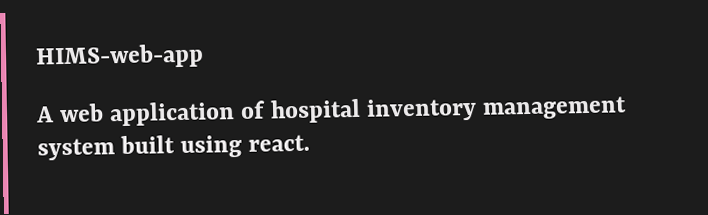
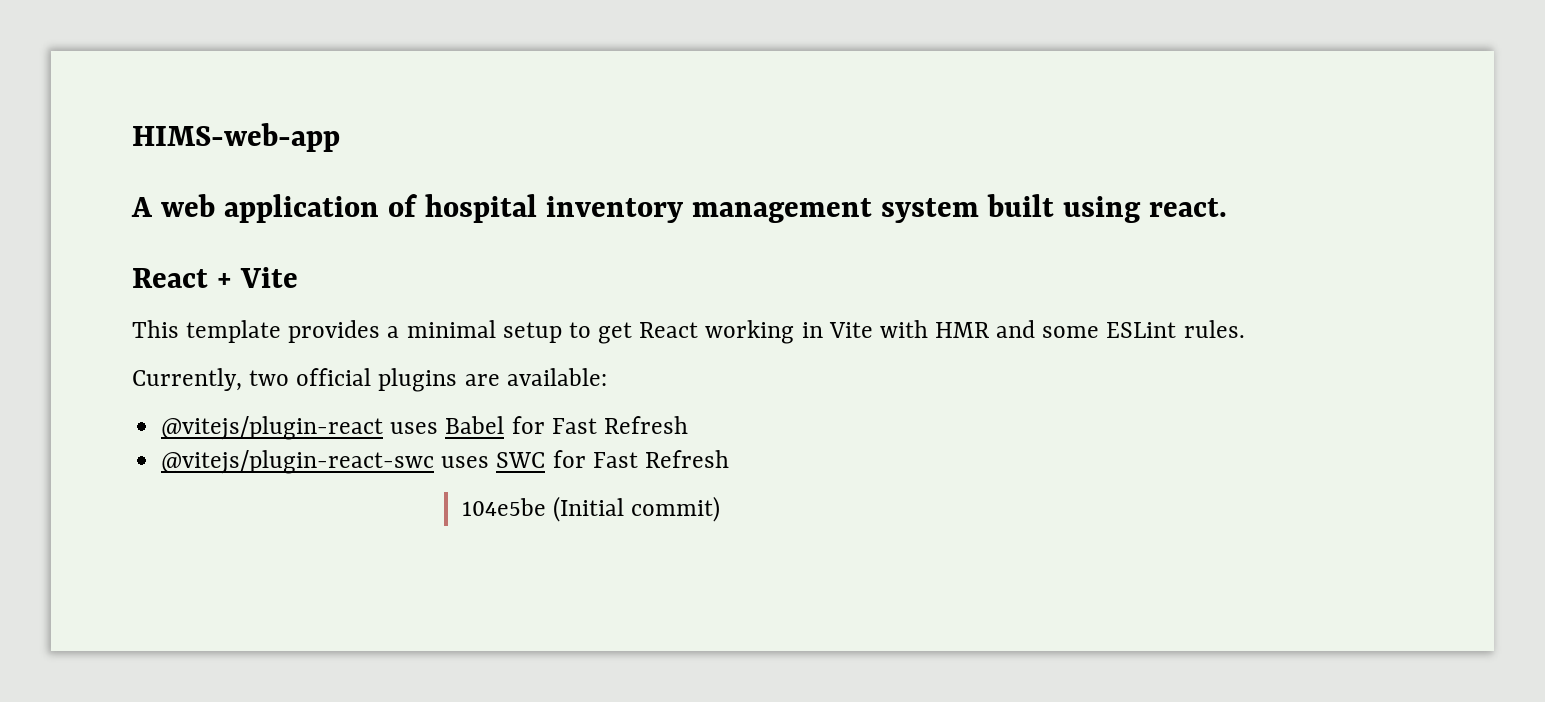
(311, 143) none -> [132,267,299,288] [132,320,1245,344] [132,368,607,392] [161,416,688,440] [161,450,729,474] [462,496,721,522] // React + Vite // This template provides a minimal setup to get React working in Vite with HMR and some ESLint rules. // Currently, two official plugins are available: // @vitejs/plugin-react uses Babel for Fast Refresh // @vitejs/plugin-react-swc uses SWC for Fast Refresh // 104e5be (Initial commit)

